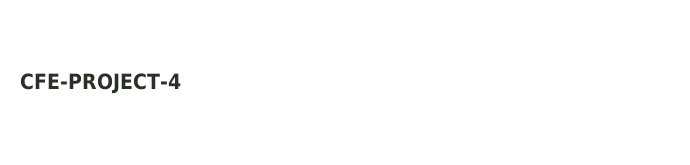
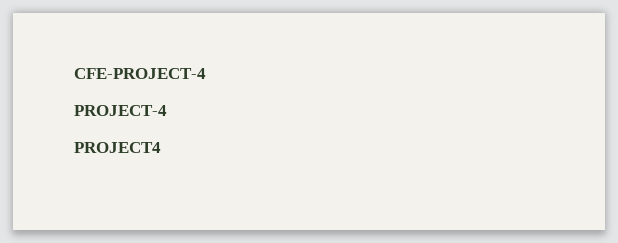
(181, 83) none -> [74,105,167,116] [74,142,161,153] // PROJECT-4 // PROJECT4

